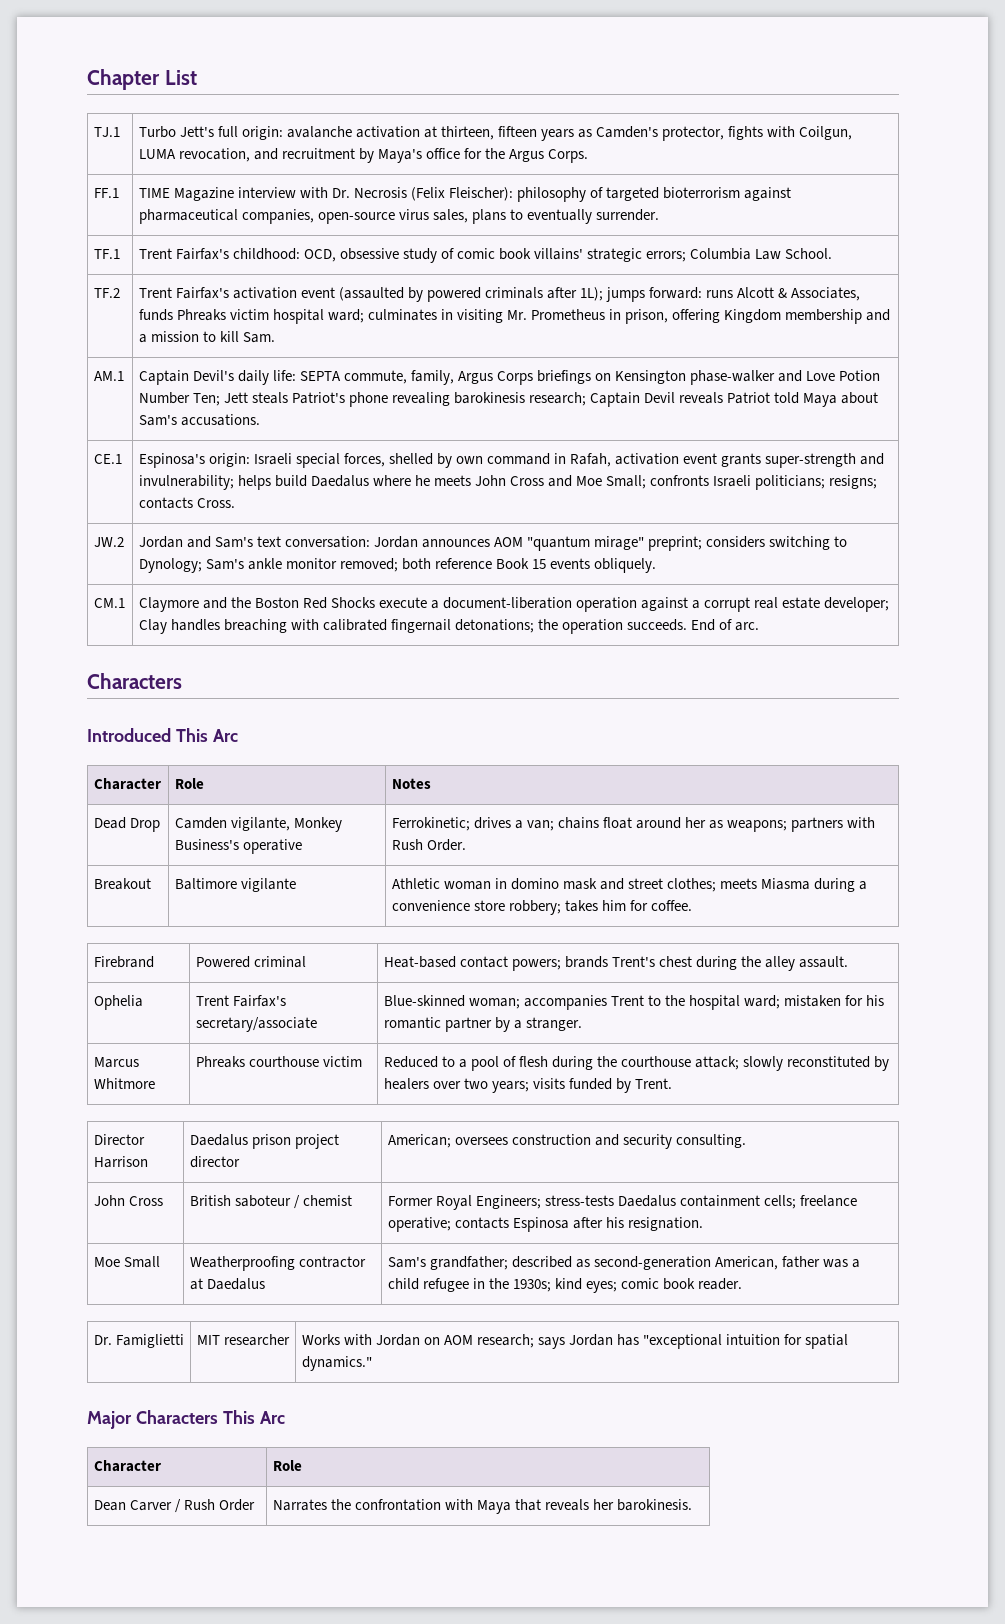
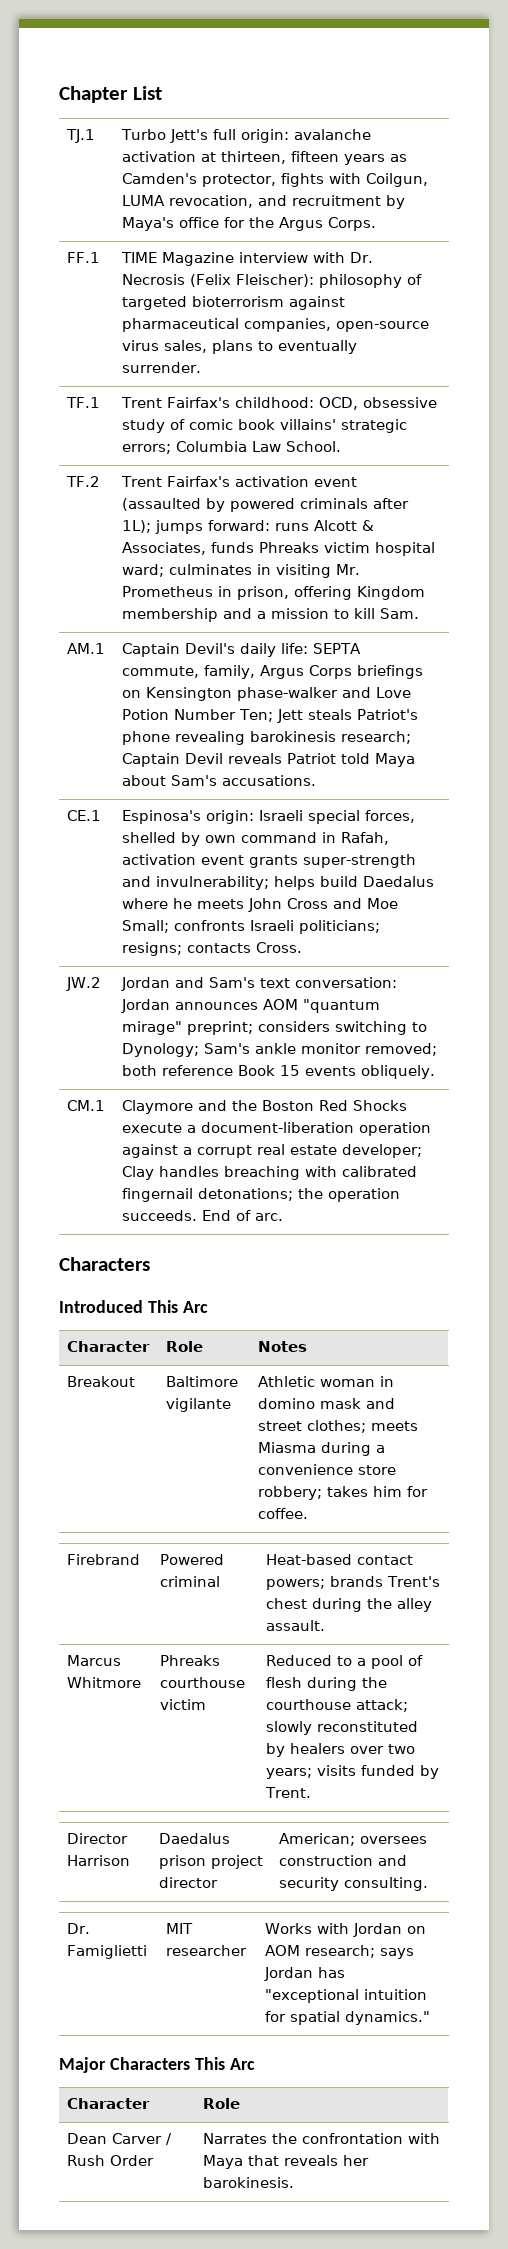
[93,817,160,832] [174,817,342,832] [174,839,302,854] [391,817,876,832] [391,839,466,851] // Dead Drop | Camden vigilante, Monkey Business's operative | Ferrokinetic; drives a van; chains float around her as weapons; partners with Rush Order. -> (308, 1346) none
[93,995,143,1010] [195,995,286,1007] [195,1017,317,1032] [383,995,885,1010] [383,1017,582,1032] // Ophelia | Trent Fairfax's secretary/associate | Blue-skinned woman; accompanies Trent to the hospital ward; mistaken for his romantic partner by a stranger. -> (326, 1625) none
[93,1195,163,1206] [189,1195,352,1209] [387,1195,858,1210] [387,1217,703,1232] [93,1256,160,1268] [189,1256,366,1271] [189,1278,265,1290] [387,1256,861,1270] [387,1278,743,1293] // John Cross | British saboteur / chemist | Former Royal Engineers; stress-tests Daedalus containment cells; freelance operative; contacts Espinosa after his resignation. // Moe Small | Weatherproofing contractor at Daedalus | Sam's grandfather; described as second-generation American, father was a child refugee in the 1930s; kind eyes; comic book reader. -> (429, 1884) none

